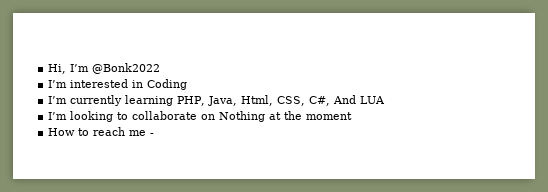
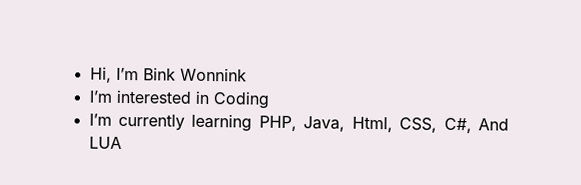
[92,63,161,74] @Bonk2022 -> [142,67,247,82] Bink Wonnink
[48,111,353,122] [48,127,155,136] // I’m looking to collaborate on Nothing at the moment // How to reach me - -> (122, 142) none

